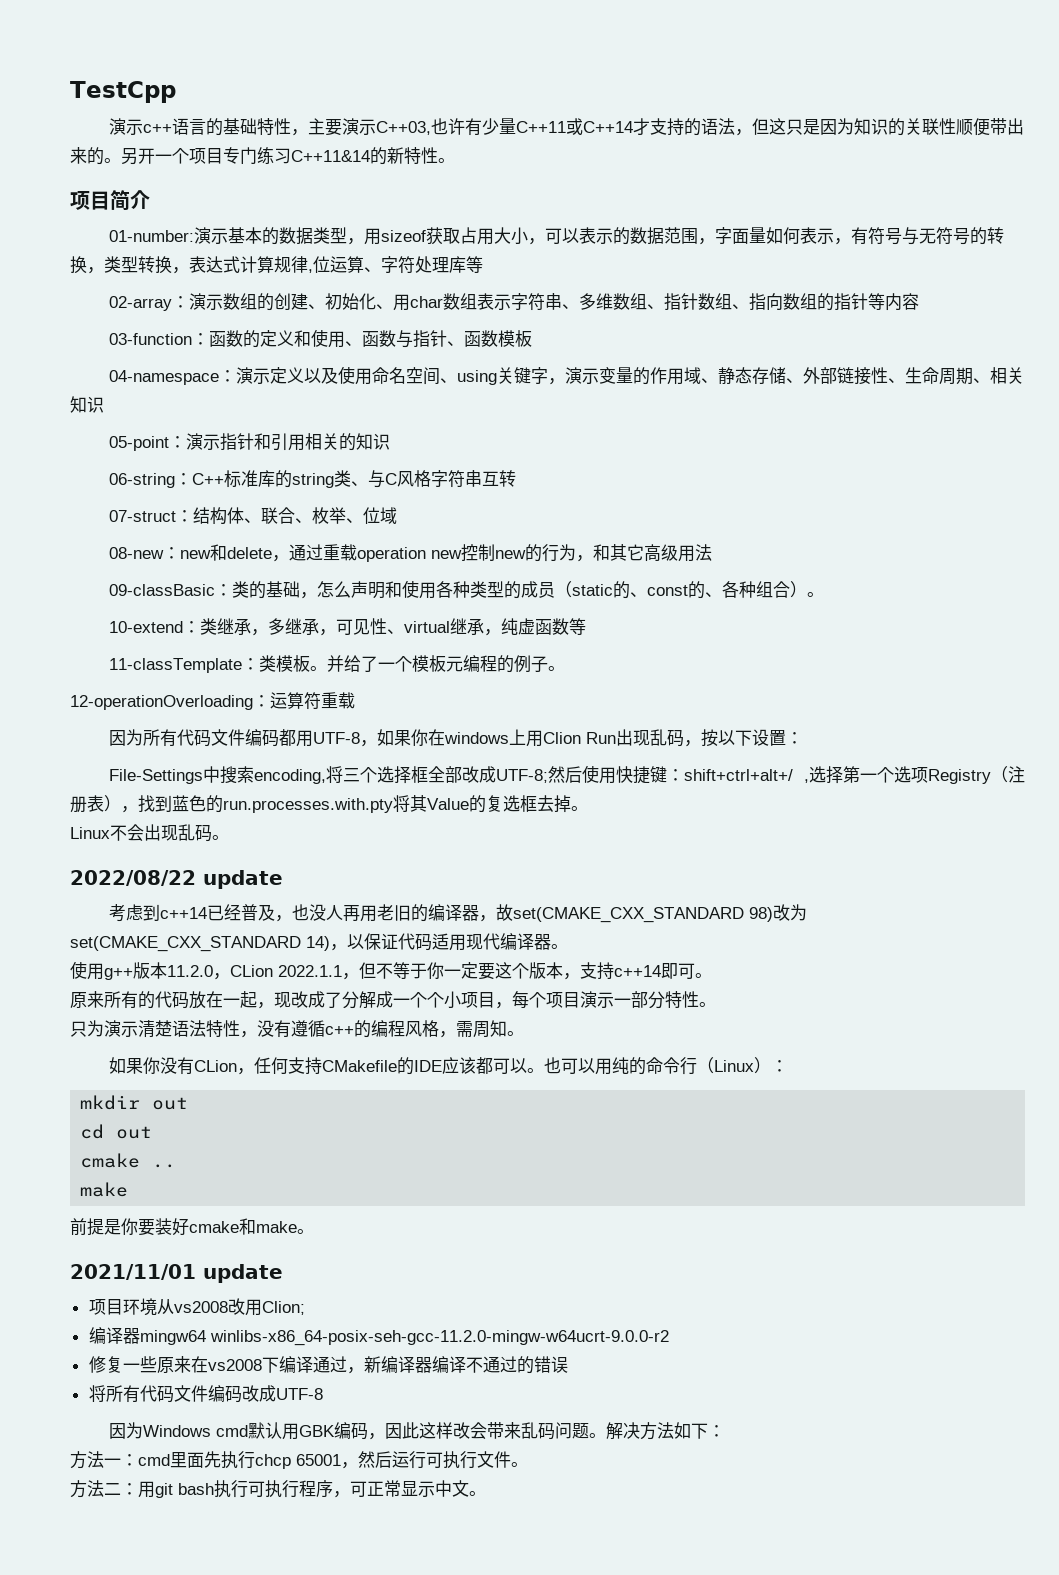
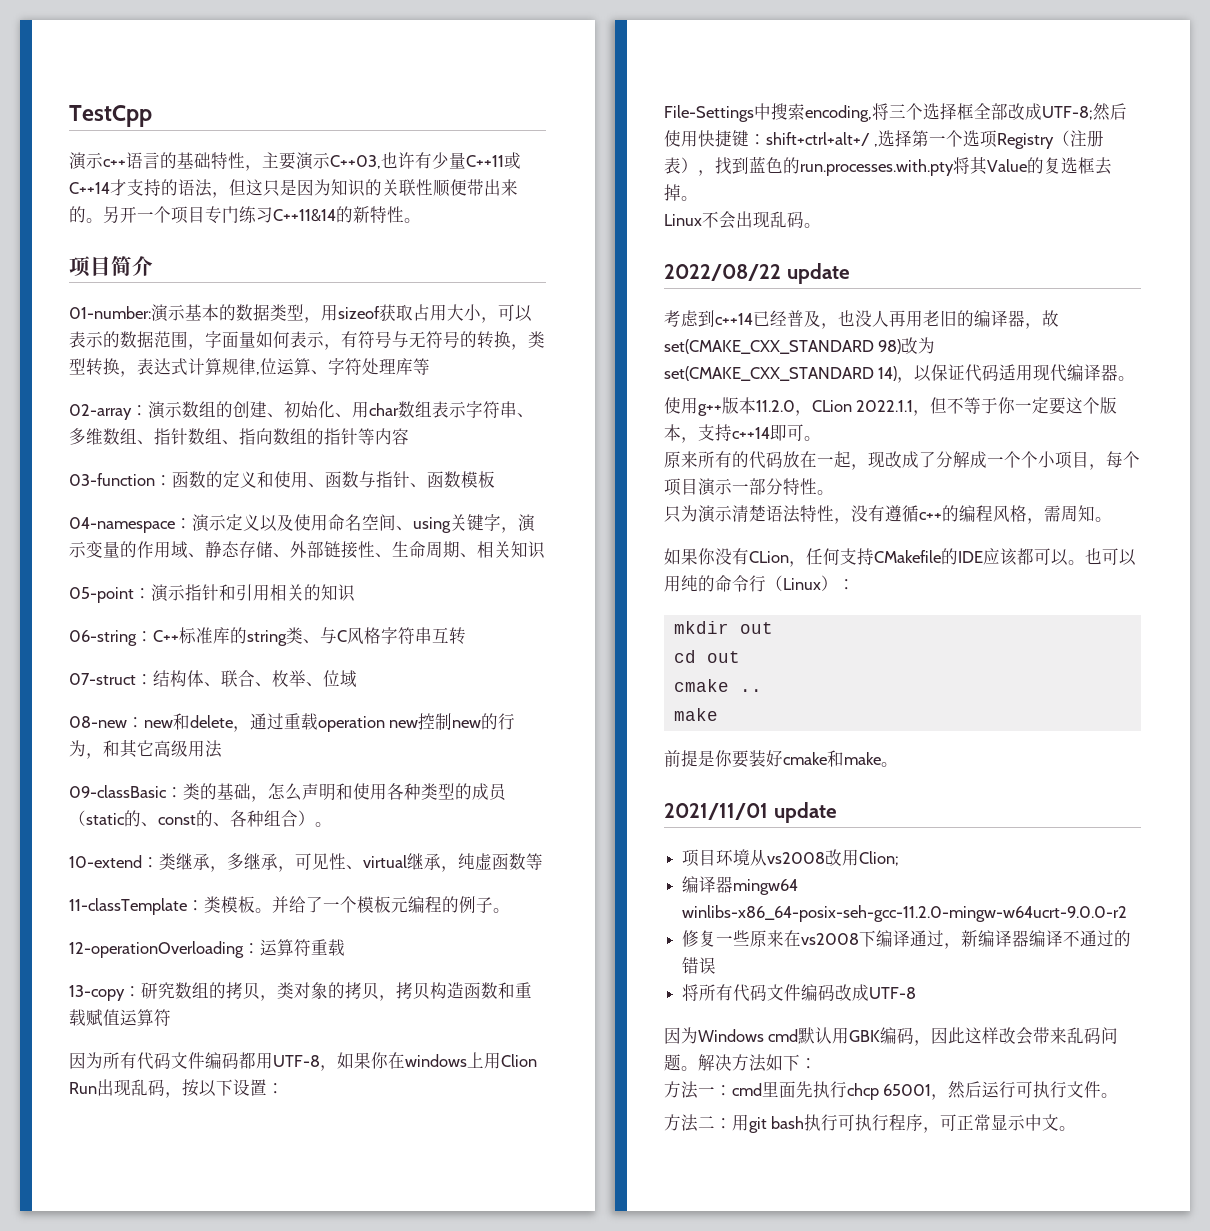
(355, 700) none -> [69,982,532,1001] [69,1009,171,1027] // 13-copy：研究数组的拷贝，类对象的拷贝，拷贝构造函数和重载赋值运算符

